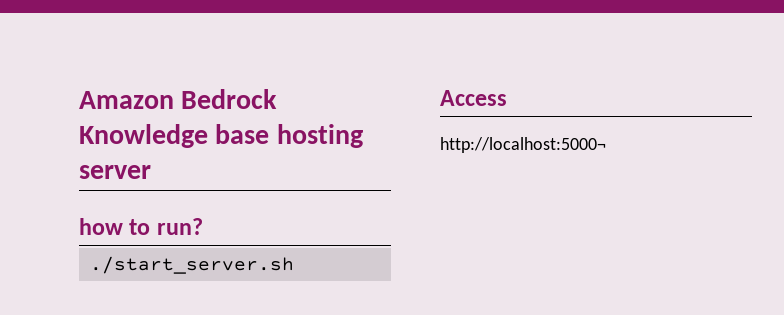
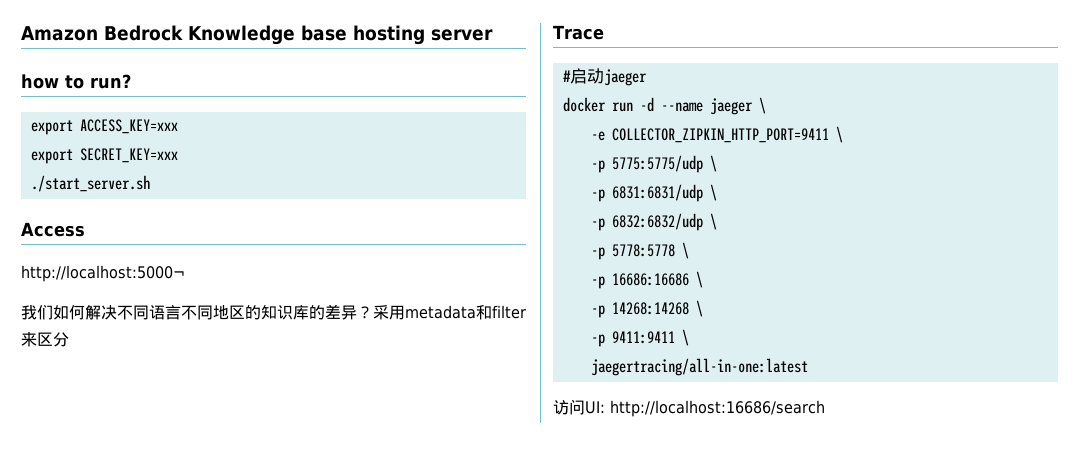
(203, 226) none -> [30,119,178,135] [30,148,178,164] // export ACCESS_KEY=xxx // export SECRET_KEY=xxx
(606, 145) none -> [21,304,526,320] [21,332,69,347] [553,25,604,40] [562,68,647,86] [562,97,766,115] [590,126,843,143] [590,155,717,173] [590,184,717,202] [590,213,717,231] [590,242,689,260] [590,271,703,289] [590,300,703,318] [590,329,689,347] [590,358,808,376] [553,399,825,417] // 我们如何解决不同语言不同地区的知识库的差异？采用metadata和filter来区分 // Trace // #启动jaeger // docker run -d --name jaeger \ // -e COLLECTOR_ZIPKIN_HTTP_PORT=9411 \ // -p 5775:5775/udp \ // -p 6831:6831/udp \ // -p 6832:6832/udp \ // -p 5778:5778 \ // -p 16686:16686 \ // -p 14268:14268 \ // -p 9411:9411 \ // jaegertracing/all-in-one:latest // 访问UI: http://localhost:16686/search

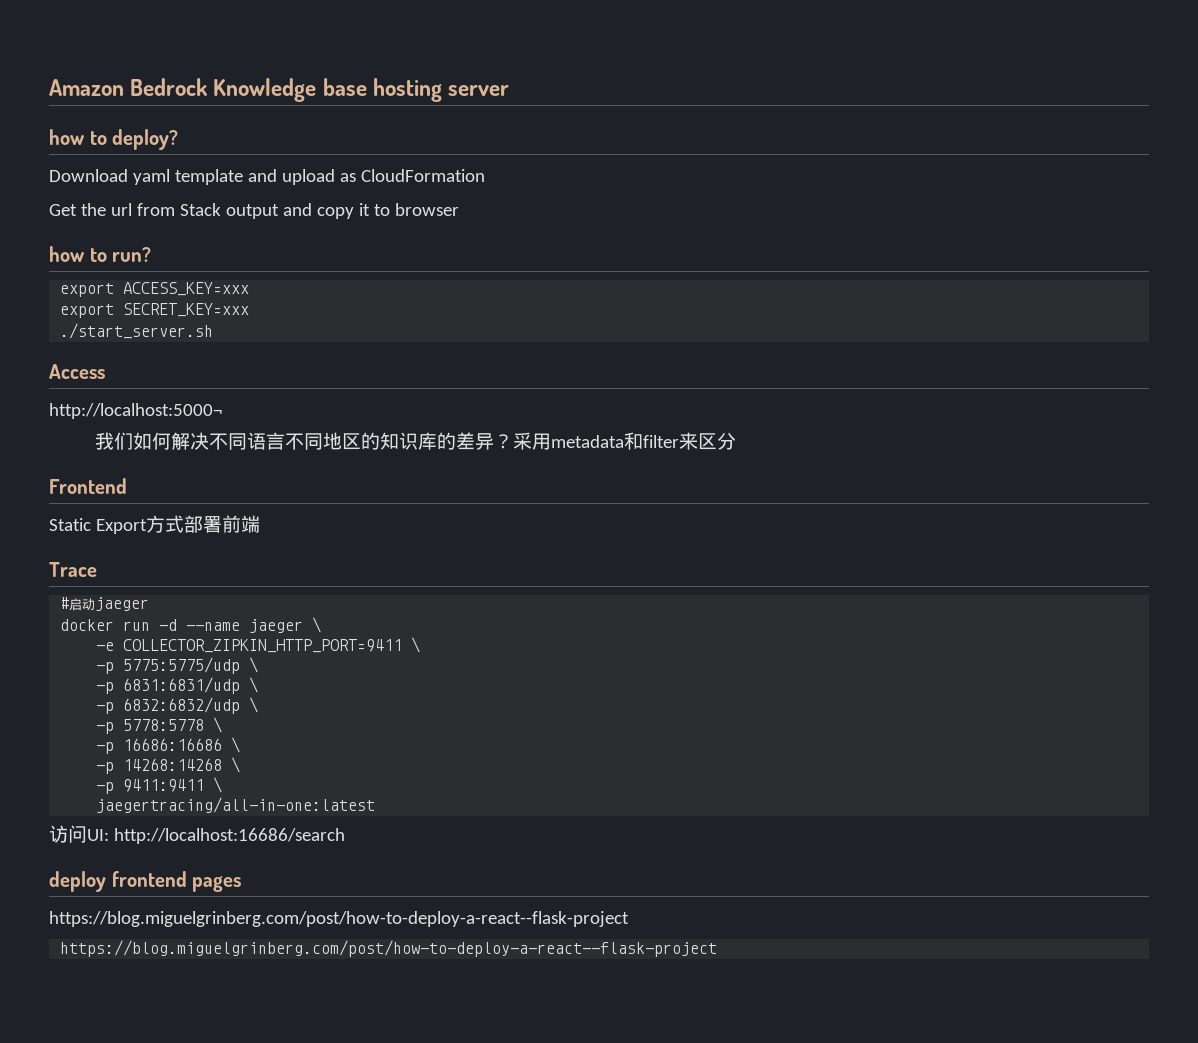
(493, 35) none -> [49,129,179,150] [49,169,485,185] [49,203,459,219] // how to deploy? // Download yaml template and upload as CloudFormation // Get the url from Stack output and copy it to browser
(69, 339) none -> [49,478,127,494] [49,515,260,534] // Frontend // Static Export方式部署前端
(825, 408) none -> [49,871,242,892] [49,911,629,927] [60,940,718,957] // deploy frontend pages // https://blog.miguelgrinberg.com/post/how-to-deploy-a-react--flask-project // https://blog.miguelgrinberg.com/post/how-to-deploy-a-react--flask-project

